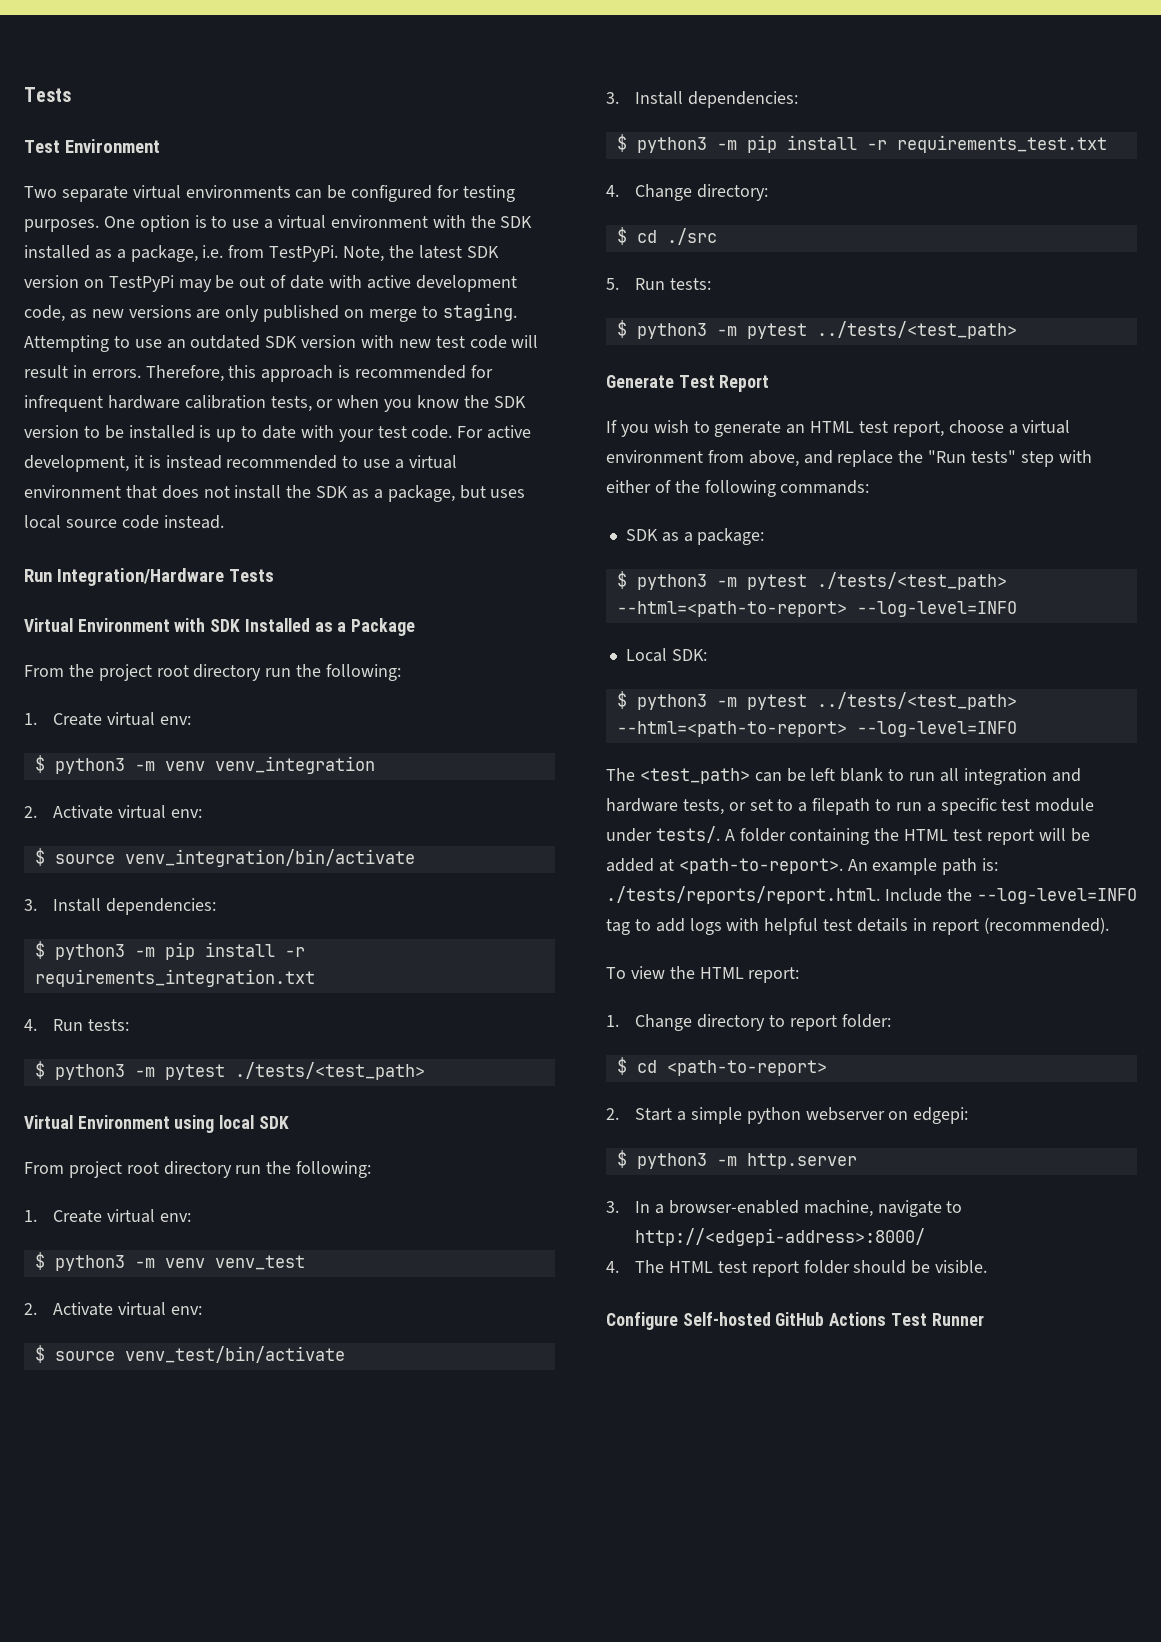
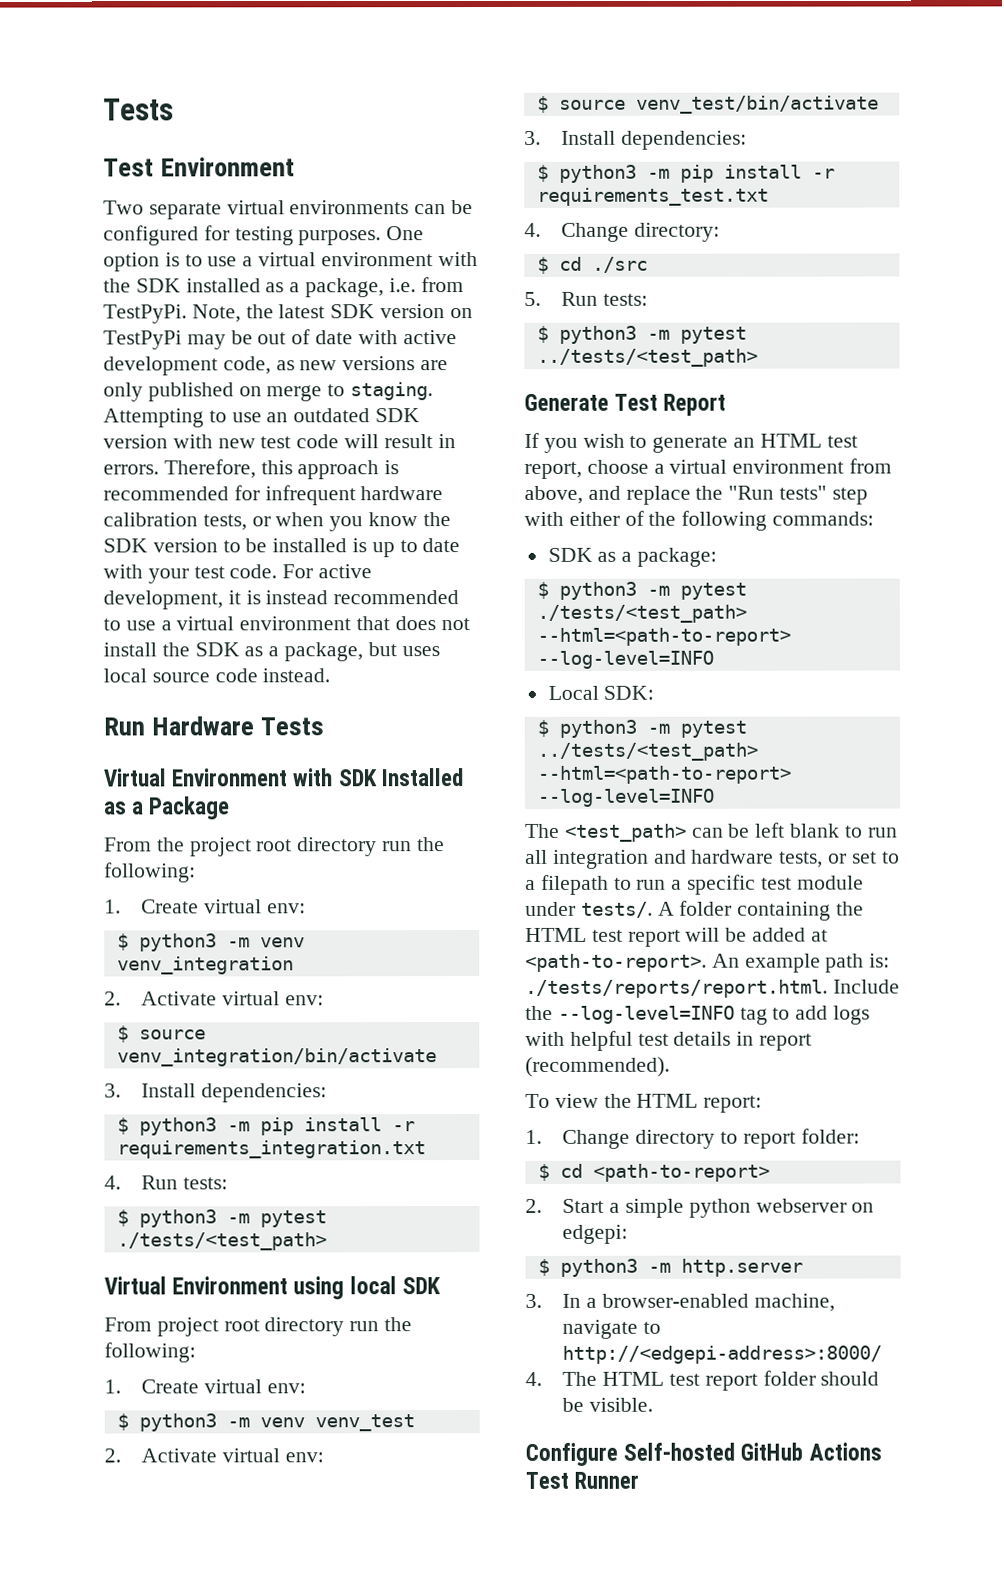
[56,568,224,586] Integration/Hardware -> [151,716,255,736] Hardware

